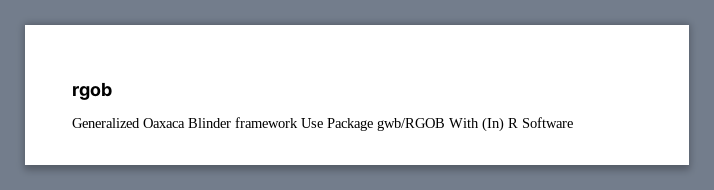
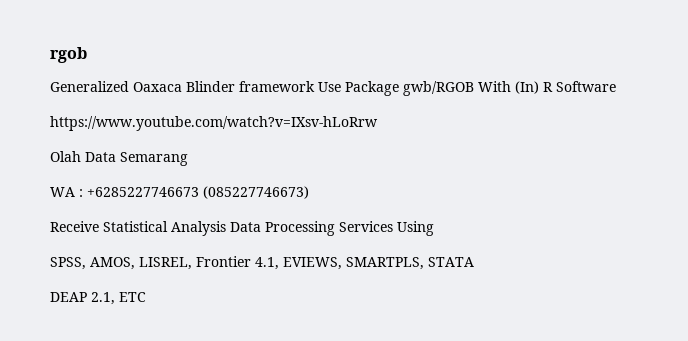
(573, 122) none -> [50,116,378,131] [50,151,188,166] [50,186,309,199] [50,221,434,236] [50,256,474,270] [50,292,146,305] // https://www.youtube.com/watch?v=IXsv-hLoRrw // Olah Data Semarang // WA : +6285227746673 (085227746673) // Receive Statistical Analysis Data Processing Services Using // SPSS, AMOS, LISREL, Frontier 4.1, EVIEWS, SMARTPLS, STATA // DEAP 2.1, ETC

